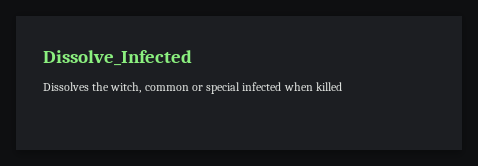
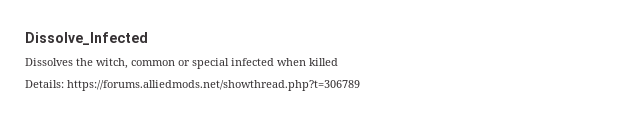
(342, 86) none -> [25,80,360,91] // Details: https://forums.alliedmods.net/showthread.php?t=306789

